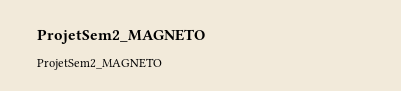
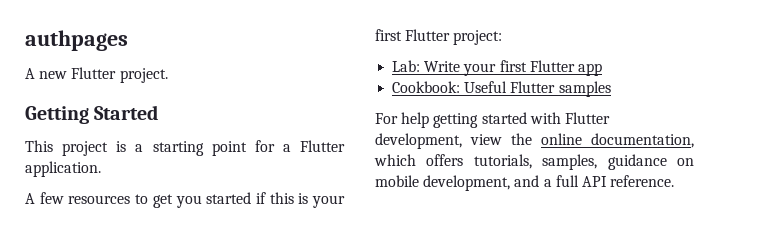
[37,29,205,44] [37,58,162,70] ProjetSem2_MAGNETO // ProjetSem2_MAGNETO -> [25,30,128,51] [25,67,168,83] [25,105,159,124] [25,140,345,156] [25,161,101,177] [25,192,345,208] [375,29,503,45] [392,60,602,76] [392,81,611,97] [375,112,610,128] [375,133,694,149] [374,154,694,170] [375,175,675,191] authpages // A new Flutter project. // Getting Started // This project is a starting point for a Flutter application. // A few resources to get you started if this is your first Flutter project: // Lab: Write your first Flutter app // Cookbook: Useful Flutter samples // For help getting started with Flutter development, view the online documentation, which offers tutorials, samples, guidance on mobile development, and a full API reference.

